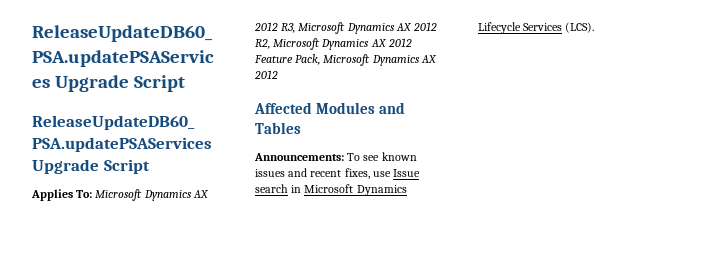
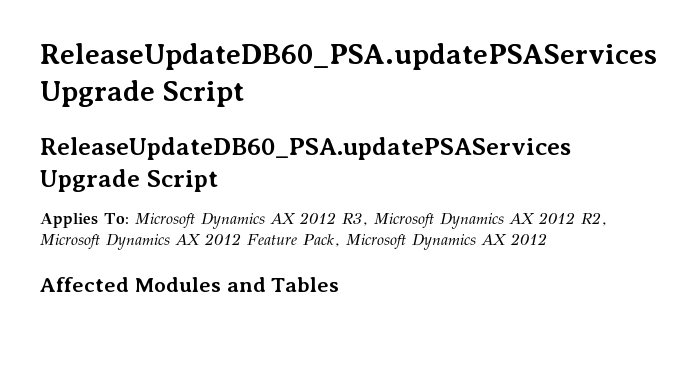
[254,152,417,161] [255,168,421,179] [255,184,407,196] [478,22,595,34] // Announcements: To see known issues and recent fixes, use Issue search in Microsoft Dynamics Lifecycle Services (LCS). -> (340, 284) none

